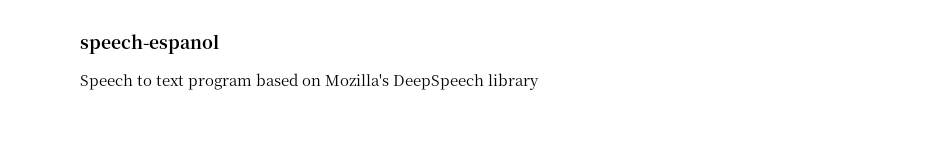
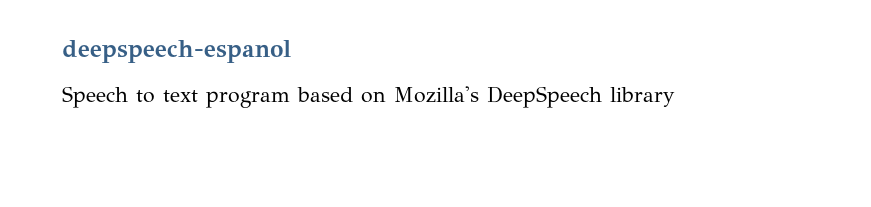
[80,34,219,54] speech-espanol -> [62,40,291,63] deepspeech-espanol

